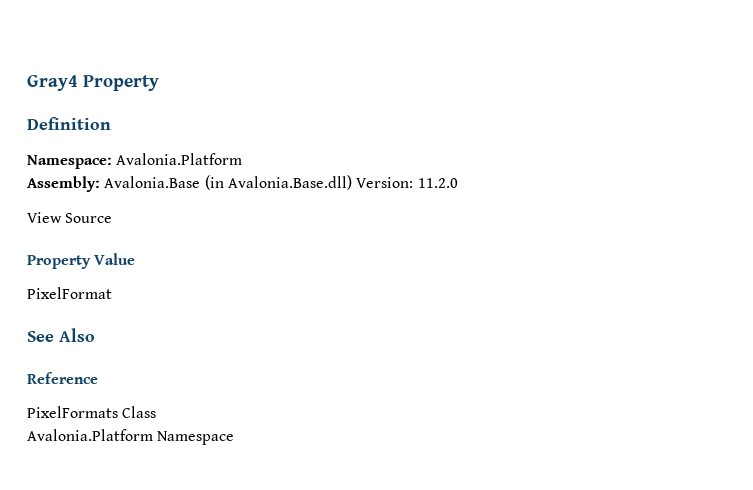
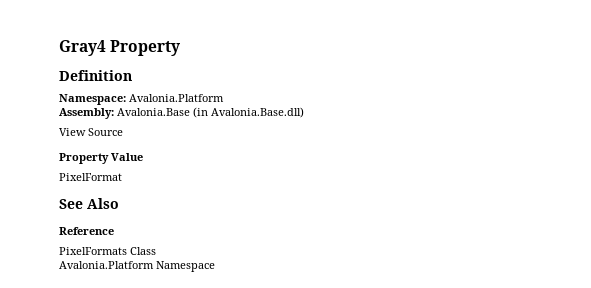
[356,177,458,188] Version: 11.2.0 -> (304, 112) none

